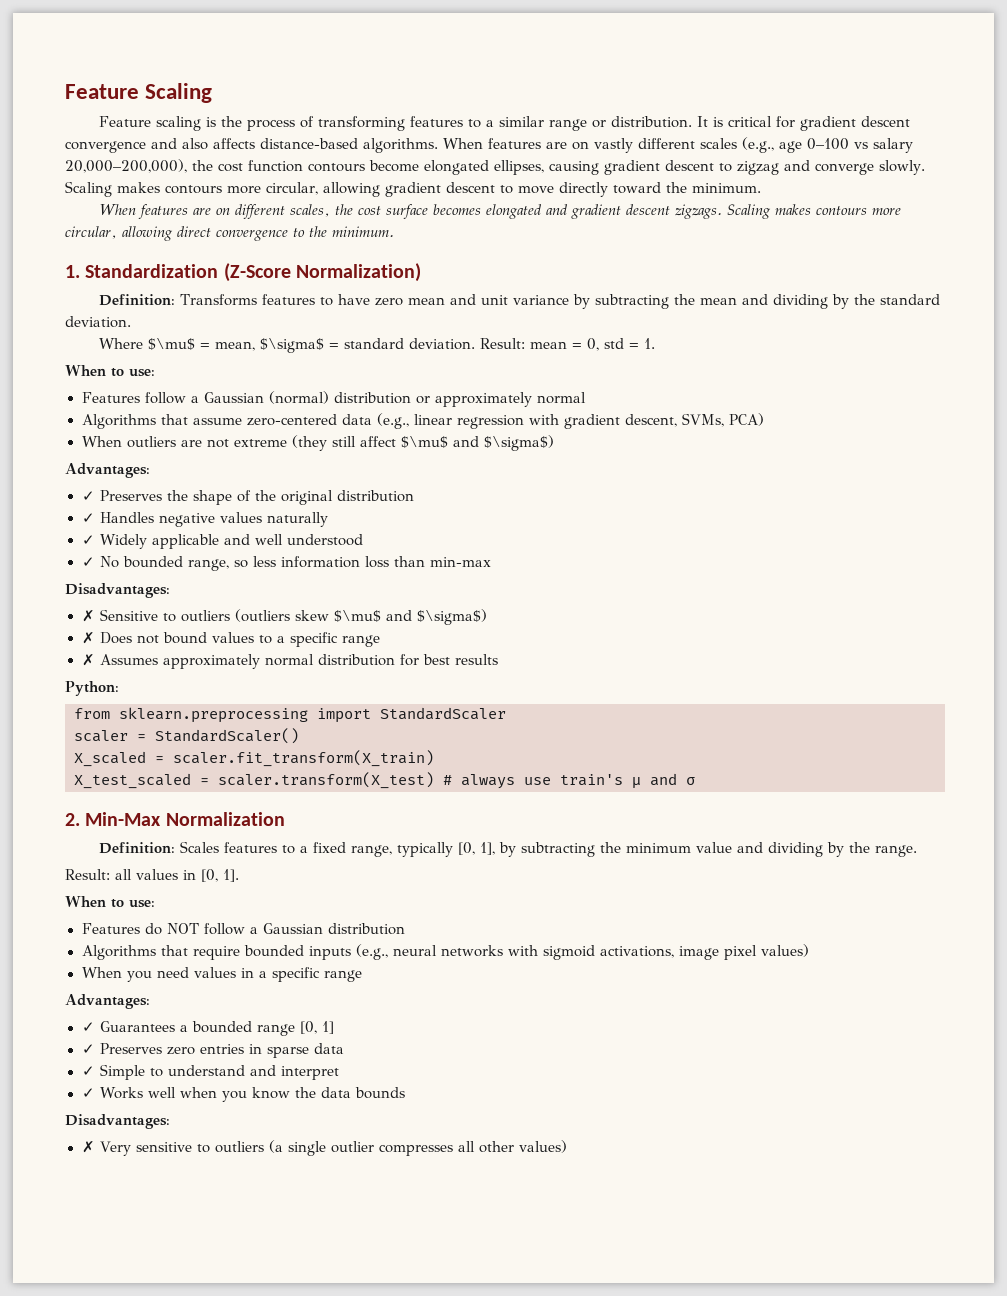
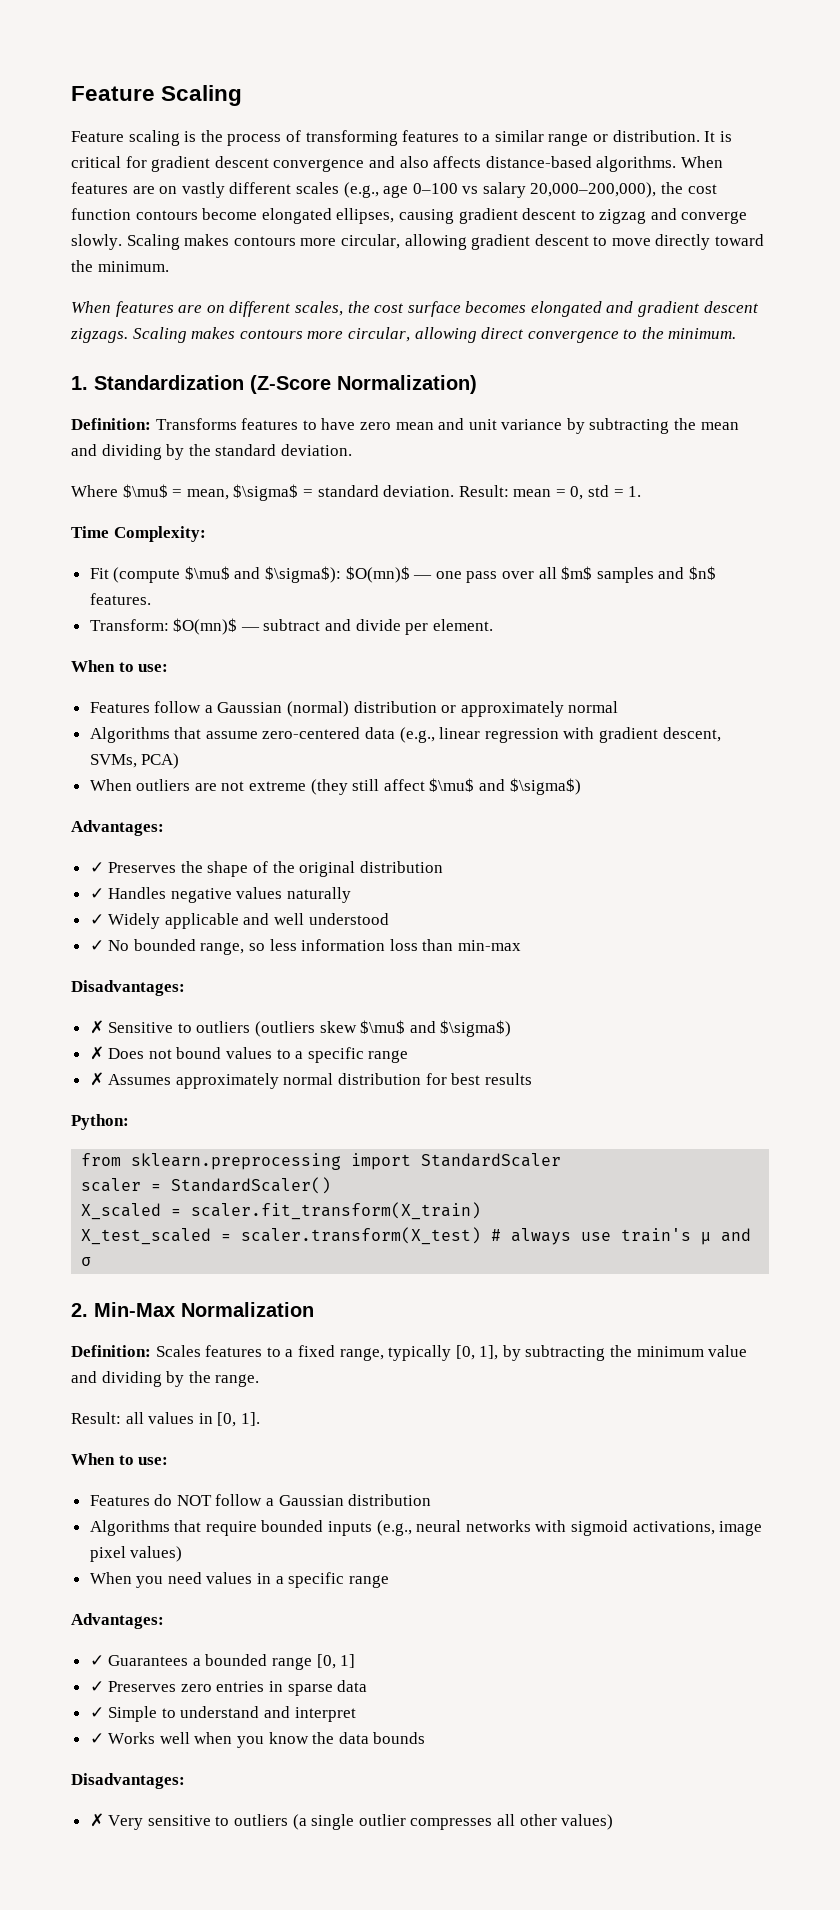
(656, 343) none -> [71,526,206,542] [89,566,716,583] [89,593,151,605] [89,618,493,635] // Time Complexity: // Fit (compute $\mu$ and $\sigma$): $O(mn)$ — one pass over all $m$ samples and $n$ features. // Transform: $O(mn)$ — subtract and divide per element.

